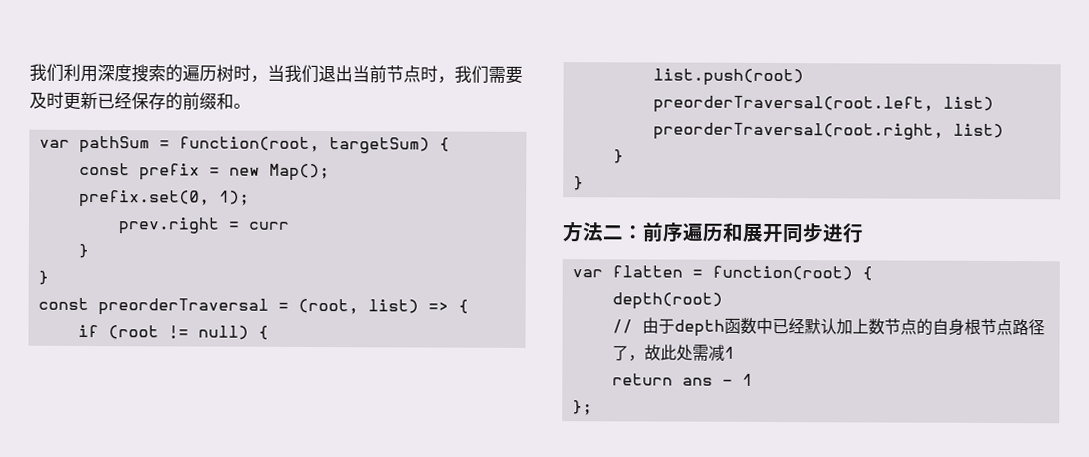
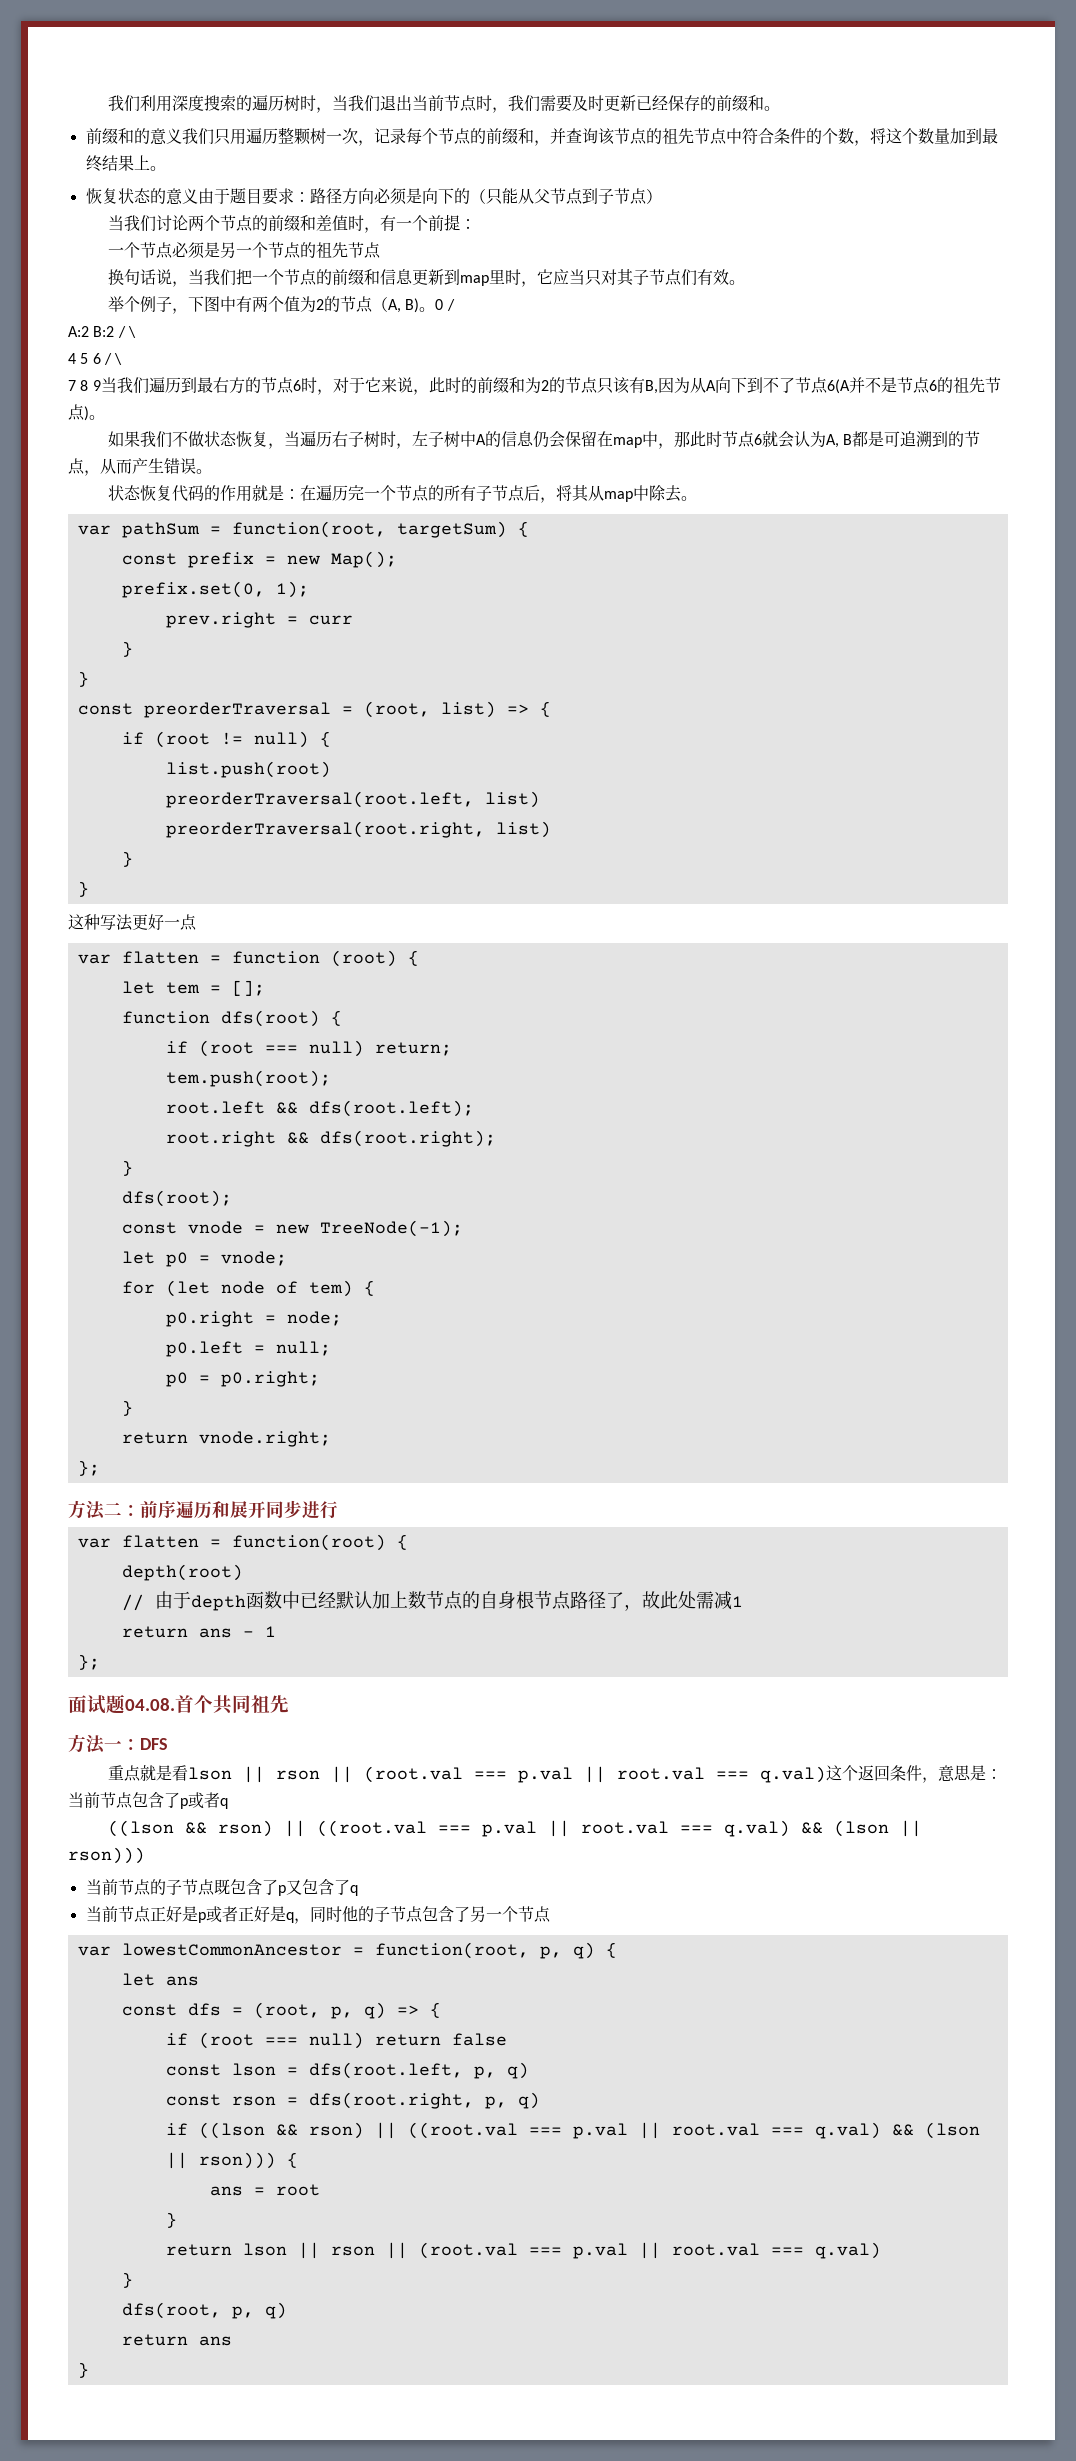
(251, 106) none -> [85,127,998,146] [85,155,166,172] [85,188,662,205] [108,214,477,233] [108,242,382,259] [108,269,746,287] [108,296,455,314] [68,326,136,338] [68,353,123,365] [68,377,1001,395] [68,404,105,421] [108,431,981,449] [68,458,212,476] [108,485,698,503] // 前缀和的意义我们只用遍历整颗树一次，记录每个节点的前缀和，并查询该节点的祖先节点中符合条件的个数，将这个数量加到最终结果上。 // 恢复状态的意义由于题目要求：路径方向必须是向下的（只能从父节点到子节点） // 当我们讨论两个节点的前缀和差值时，有一个前提： // 一个节点必须是另一个节点的祖先节点 // 换句话说，当我们把一个节点的前缀和信息更新到map里时，它应当只对其子节点们有效。 // 举个例子，下图中有两个值为2的节点（A, B)。0 / // A:2 B:2 / \ // 4 5 6 / \ // 7 8 9当我们遍历到最右方的节点6时，对于它来说，此时的前缀和为2的节点只该有B,因为从A向下到不了节点6(A并不是节点6的祖先节点)。 // 如果我们不做状态恢复，当遍历右子树时，左子树中A的信息仍会保留在map中，那此时节点6就会认为A, B都是可追溯到的节点，从而产生错误。 // 状态恢复代码的作用就是：在遍历完一个节点的所有子节点后，将其从map中除去。
(585, 183) none -> [68,914,197,931] [77,950,419,967] [121,980,265,996] [121,1010,342,1027] [165,1040,452,1057] [165,1070,331,1087] [165,1100,474,1117] [165,1130,496,1147] [121,1160,133,1176] [121,1190,232,1207] [121,1220,463,1237] [121,1251,287,1267] [121,1280,375,1297] [165,1311,342,1327] [165,1341,331,1357] [165,1371,320,1387] [121,1400,133,1416] [121,1431,331,1447] [77,1460,100,1476] // 这种写法更好一点 // var flatten = function (root) { // let tem = []; // function dfs(root) { // if (root === null) return; // tem.push(root); // root.left && dfs(root.left); // root.right && dfs(root.right); // } // dfs(root); // const vnode = new TreeNode(-1); // let p0 = vnode; // for (let node of tem) { // p0.right = node; // p0.left = null; // p0 = p0.right; // } // return vnode.right; // };
(594, 408) none -> [68,1694,289,1714] [68,1734,168,1754] [108,1765,1003,1783] [68,1792,228,1809] [108,1820,923,1837] [68,1847,145,1864] [85,1879,358,1896] [85,1906,551,1924] [77,1942,617,1959] [121,1973,199,1986] [121,2002,441,2019] [165,2032,507,2049] [165,2062,529,2079] [165,2092,540,2109] [165,2122,980,2139] [165,2152,298,2169] [209,2184,320,2196] [165,2212,177,2228] [165,2242,881,2259] [121,2272,133,2288] [121,2302,287,2319] [121,2334,232,2346] [77,2362,89,2378] // 面试题04.08.首个共同祖先 // 方法一：DFS // 重点就是看lson || rson || (root.val === p.val || root.val === q.val)这个返回条件，意思是：当前节点包含了p或者q // ((lson && rson) || ((root.val === p.val || root.val === q.val) && (lson || rson))) // 当前节点的子节点既包含了p又包含了q // 当前节点正好是p或者正好是q，同时他的子节点包含了另一个节点 // var lowestCommonAncestor = function(root, p, q) { // let ans // const dfs = (root, p, q) => { // if (root === null) return false // const lson = dfs(root.left, p, q) // const rson = dfs(root.right, p, q) // if ((lson && rson) || ((root.val === p.val || root.val === q.val) && (lson || rson))) { // ans = root // } // return lson || rson || (root.val === p.val || root.val === q.val) // } // dfs(root, p, q) // return ans // }

